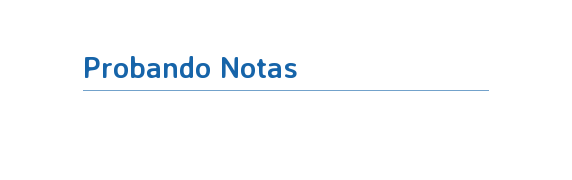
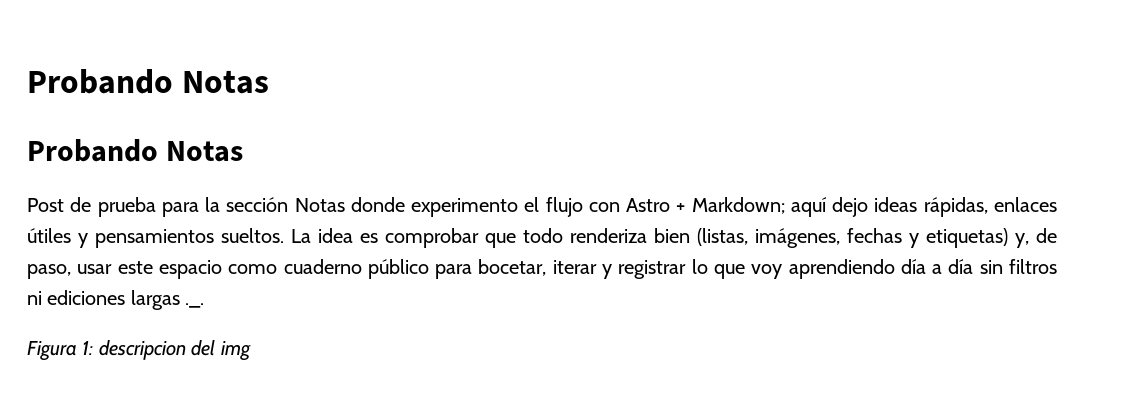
[83,56,298,78] Probando Notas -> [27,69,270,94] [27,139,244,162] [27,197,1058,217] [27,228,1057,248] [27,259,1057,279] [27,290,205,310] [27,340,251,361] Probando Notas // Probando Notas // Post de prueba para la sección Notas donde experimento el flujo con Astro + Markdown; aquí dejo ideas rápidas, enlaces útiles y pensamientos sueltos. La idea es comprobar que todo renderiza bien (listas, imágenes, fechas y etiquetas) y, de paso, usar este espacio como cuaderno público para bocetar, iterar y registrar lo que voy aprendiendo día a día sin filtros ni ediciones largas ._. // Figura 1: descripcion del img

